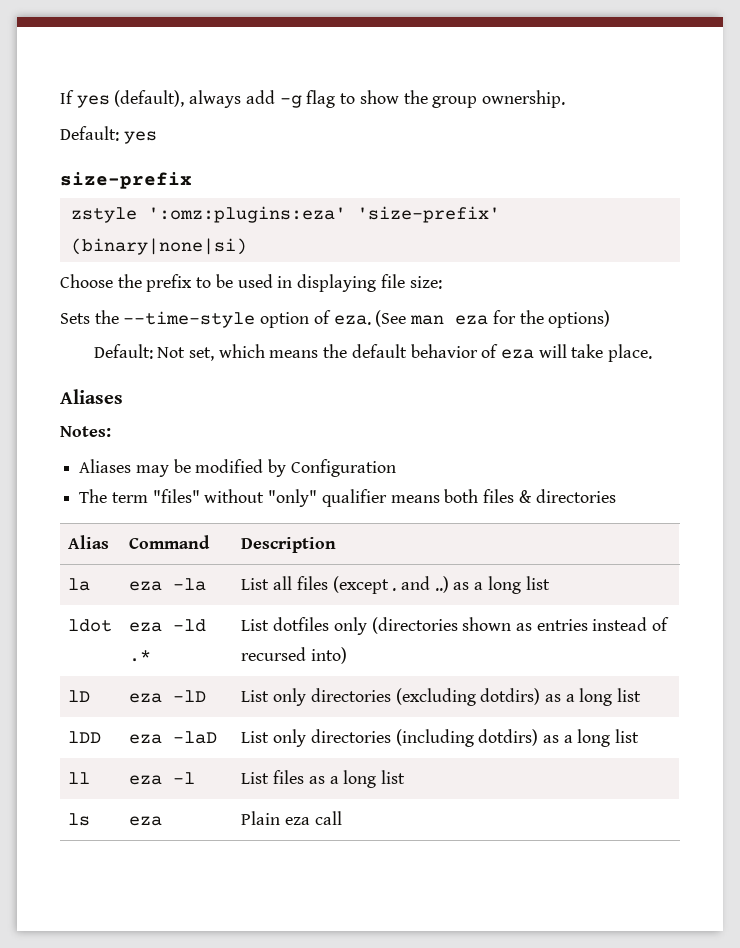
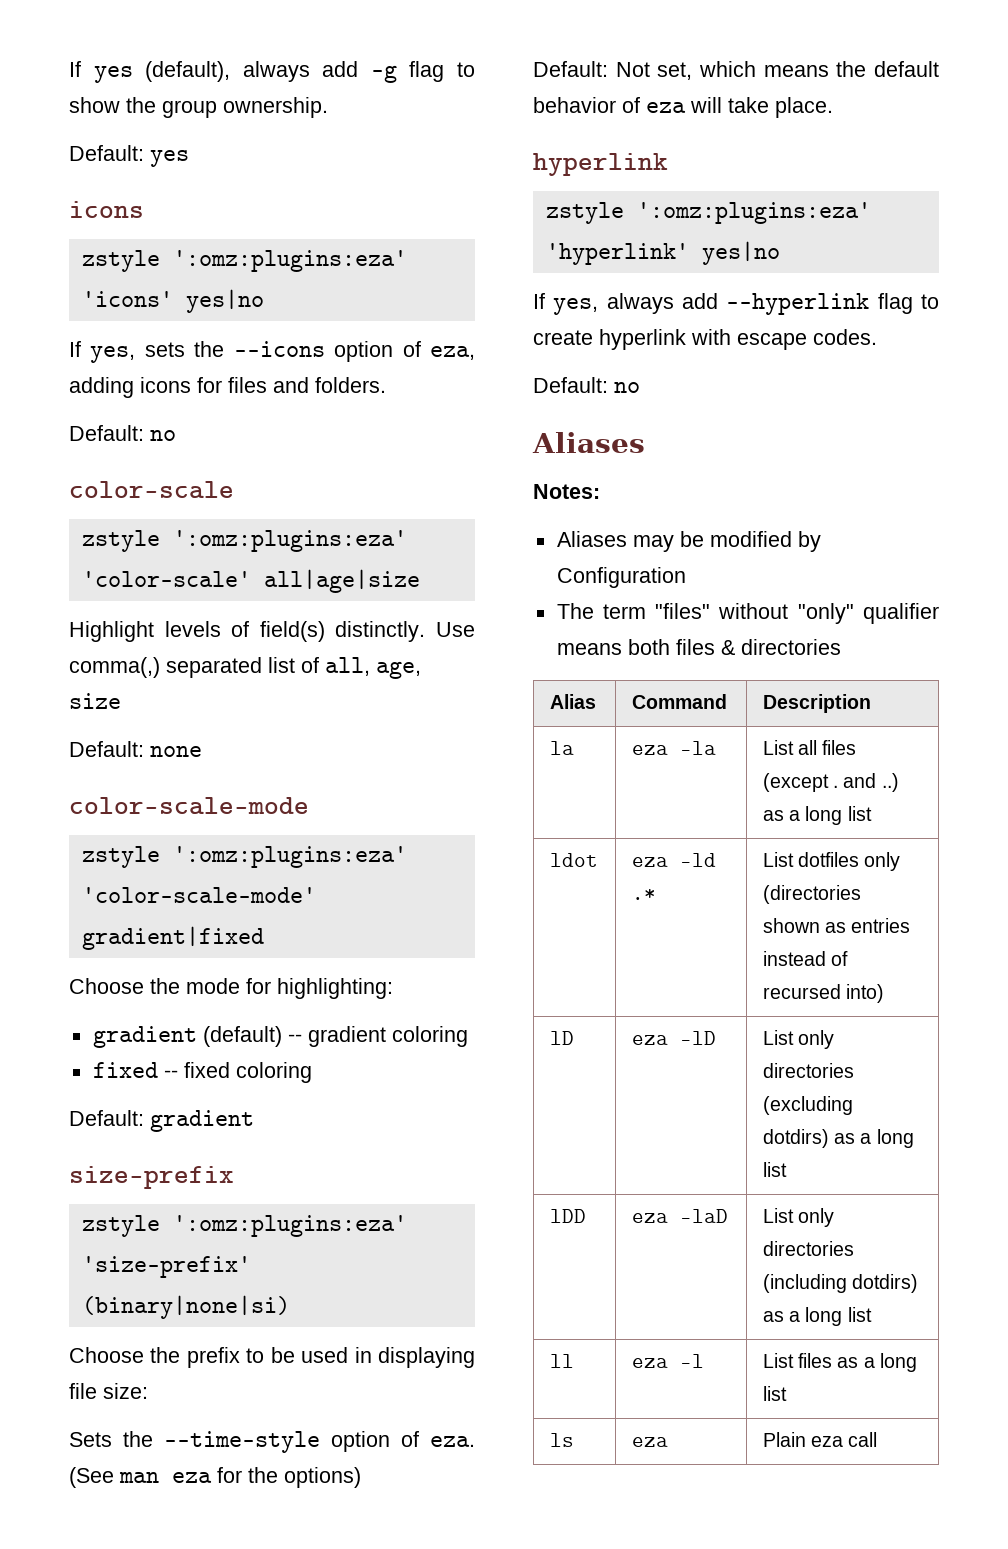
(157, 137) none -> [69,201,144,218] [81,250,407,272] [81,289,264,313] [69,341,475,363] [69,377,386,398] [69,425,176,441] [69,481,234,499] [81,530,407,552] [81,569,420,593] [69,621,475,642] [69,657,421,679] [69,693,121,709] [69,741,202,757] [69,797,309,815] [81,846,407,868] [81,887,316,903] [81,926,264,950] [69,978,393,999] [92,1026,468,1048] [92,1062,312,1083] [69,1110,254,1132] // icons // zstyle ':omz:plugins:eza' 'icons' yes|no // If yes, sets the --icons option of eza, adding icons for files and folders. // Default: no // color-scale // zstyle ':omz:plugins:eza' 'color-scale' all|age|size // Highlight levels of field(s) distinctly. Use comma(,) separated list of all, age, size // Default: none // color-scale-mode // zstyle ':omz:plugins:eza' 'color-scale-mode' gradient|fixed // Choose the mode for highlighting: // gradient (default) -- gradient coloring // fixed -- fixed coloring // Default: gradient
(653, 353) none -> [533,153,668,176] [545,202,871,224] [545,241,780,265] [533,293,939,315] [533,329,877,350] [533,377,640,393] // hyperlink // zstyle ':omz:plugins:eza' 'hyperlink' yes|no // If yes, always add --hyperlink flag to create hyperlink with escape codes. // Default: no

